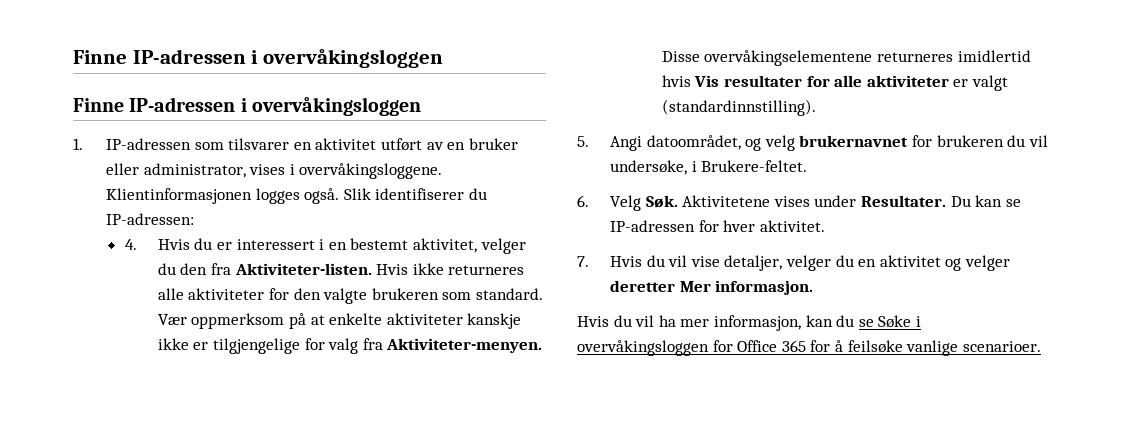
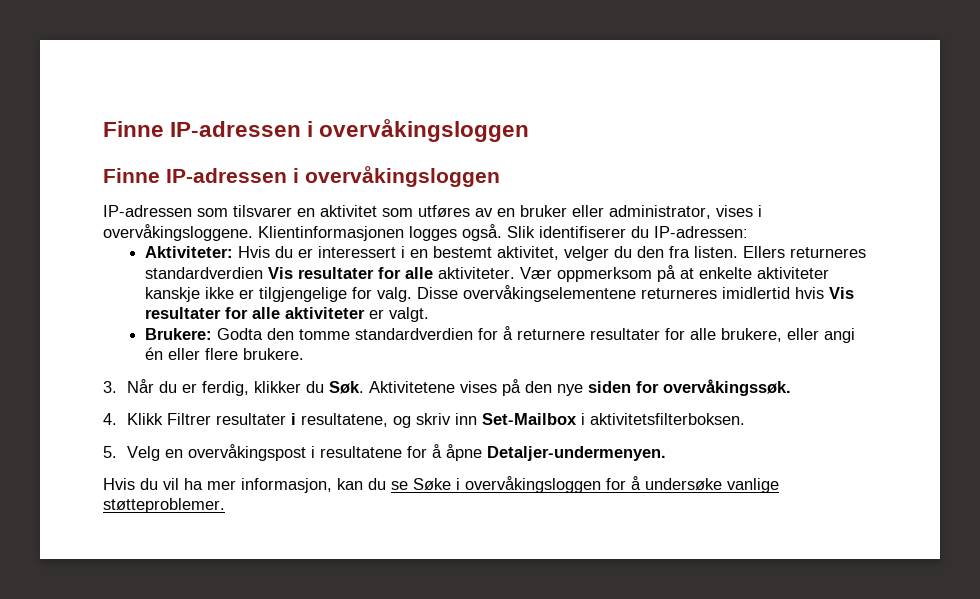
[73,138,83,150] 1. -> (500, 176) none
[381,138,423,151] utført -> [382,205,470,217] som utføres
[124,239,137,250] 4. -> [145,246,234,258] Aktiviteter:
[234,263,525,275] [157,288,544,304] Aktiviteter-listen. Hvis ikke returneres alle aktiviteter for den valgte brukeren som standard. -> [694,246,867,258] [145,267,516,279] listen. Ellers returneres standardverdien Vis resultater for alle aktiviteter.
[328,338,543,354] valg fra Aktiviteter-menyen. -> [377,287,413,302] valg.
[972,75,1009,91] [661,99,816,116] [577,135,1048,151] [610,160,808,175] [577,195,1021,211] [610,220,825,232] [577,255,1010,271] [610,280,814,295] valgt (standardinnstilling). // 5. Angi datoområdet, og velg brukernavnet for brukeren du vil undersøke, i Brukere-feltet. // 6. Velg Søk. Aktivitetene vises under Resultater. Du kan se IP-adressen for hver aktivitet. // 7. Hvis du vil vise detaljer, velger du en aktivitet og velger deretter Mer informasjon. -> [389,307,430,322] [145,326,856,343] [145,347,305,360] [103,379,791,396] [103,413,745,428] [103,444,666,461] valgt. // Brukere: Godta den tomme standardverdien for å returnere resultater for alle brukere, eller angi én eller flere brukere. // 3. Når du er ferdig, klikker du Søk. Aktivitetene vises på den nye siden for overvåkingssøk. // 4. Klikk Filtrer resultater i resultatene, og skriv inn Set-Mailbox i aktivitetsfilterboksen. // 5. Velg en overvåkingspost i resultatene for å åpne Detaljer-undermenyen.
[737,340,1041,356] Office 365 for å feilsøke vanlige scenarioer. -> [631,476,779,493] [103,498,225,513] å undersøke vanlige støtteproblemer.

